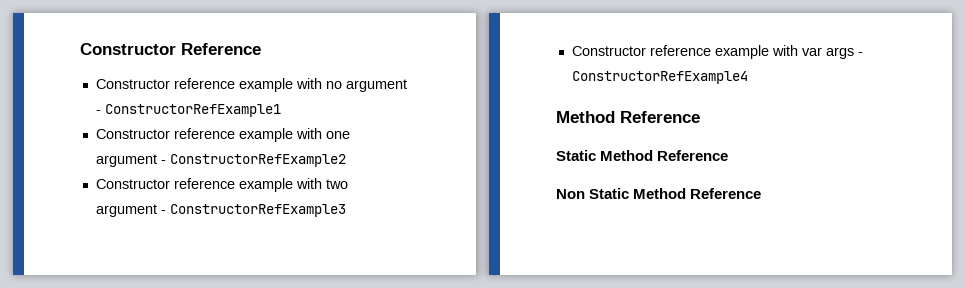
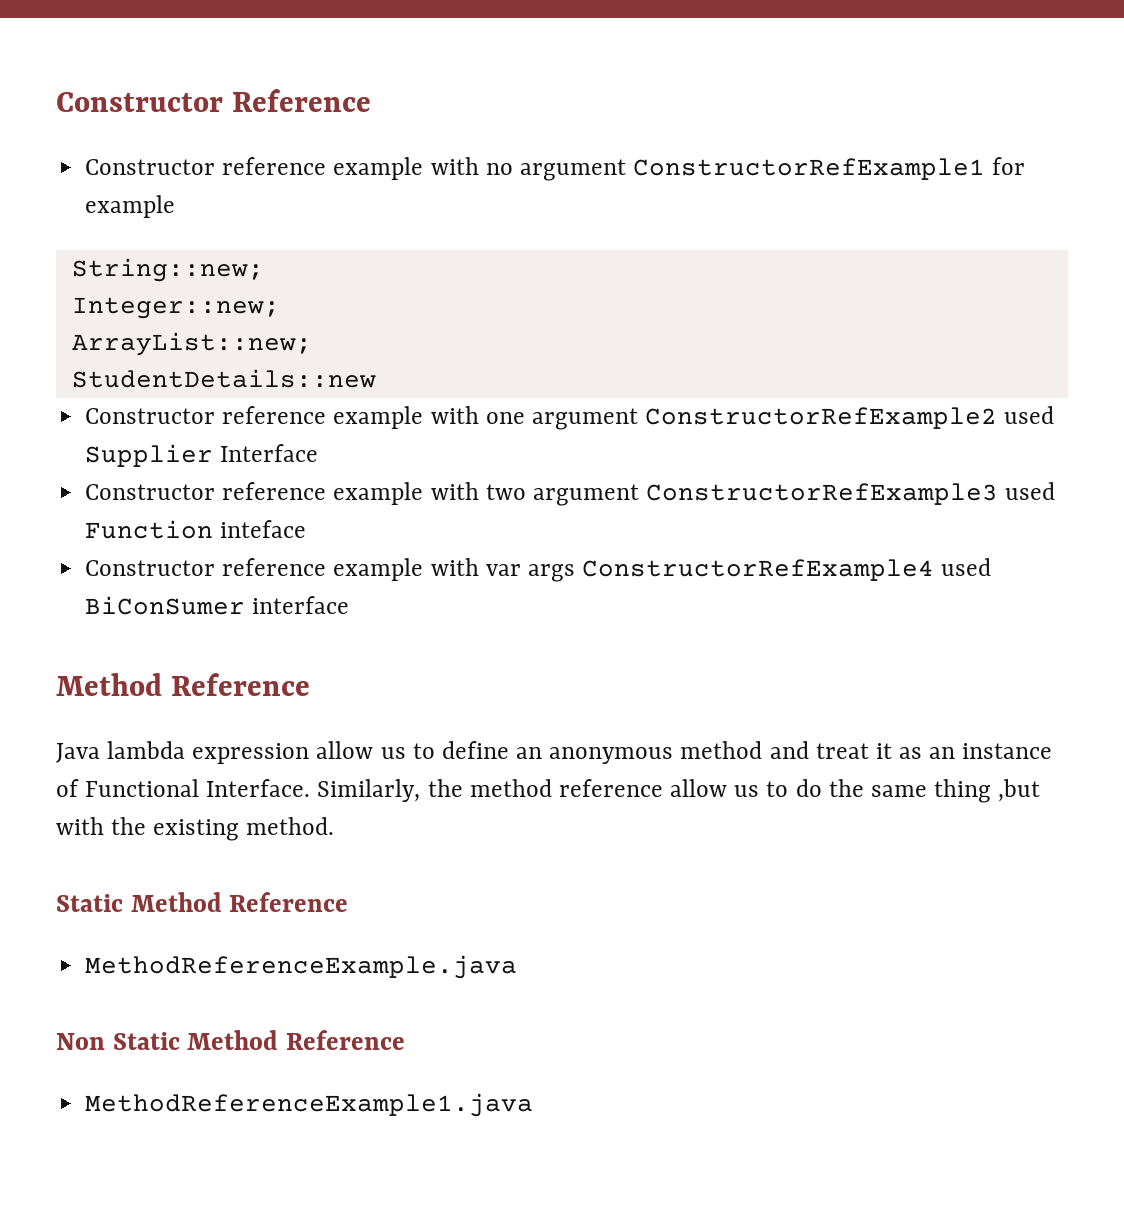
[95,110,101,114] - -> (626, 170) none
(281, 110) none -> [992,157,1026,175] [85,195,176,218] [71,258,264,282] [71,297,280,319] [71,332,312,356] [71,369,376,388] for example // String::new; // Integer::new; // ArrayList::new; // StudentDetails::new
[160,160,166,164] - -> (638, 419) none
(346, 160) none -> [1004,406,1055,424] [85,444,319,467] used Supplier Interface
[160,210,166,214] - -> (639, 495) none
(346, 210) none -> [1005,482,1056,500] [85,520,307,539] used Function inteface
[857,52,863,56] - -> (575, 573) none
[556,111,700,123] [556,150,729,161] // Method Reference // Static Method Reference -> [941,558,992,576] [85,596,350,615] [56,673,311,696] [56,741,1053,764] [56,779,1041,803] [56,817,335,841] [56,892,349,912] [85,955,518,979] used BiConSumer interface // Method Reference // Java lambda expression allow us to define an anonymous method and treat it as an instance of Functional Interface. Similarly, the method reference allow us to do the same thing ,but with the existing method. // Static Method Reference // MethodReferenceExample.java
(762, 193) none -> [85,1093,534,1117] // MethodReferenceExample1.java

